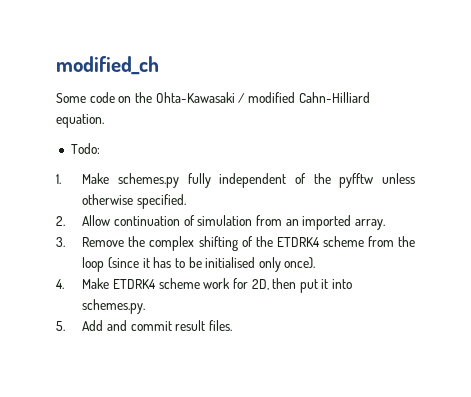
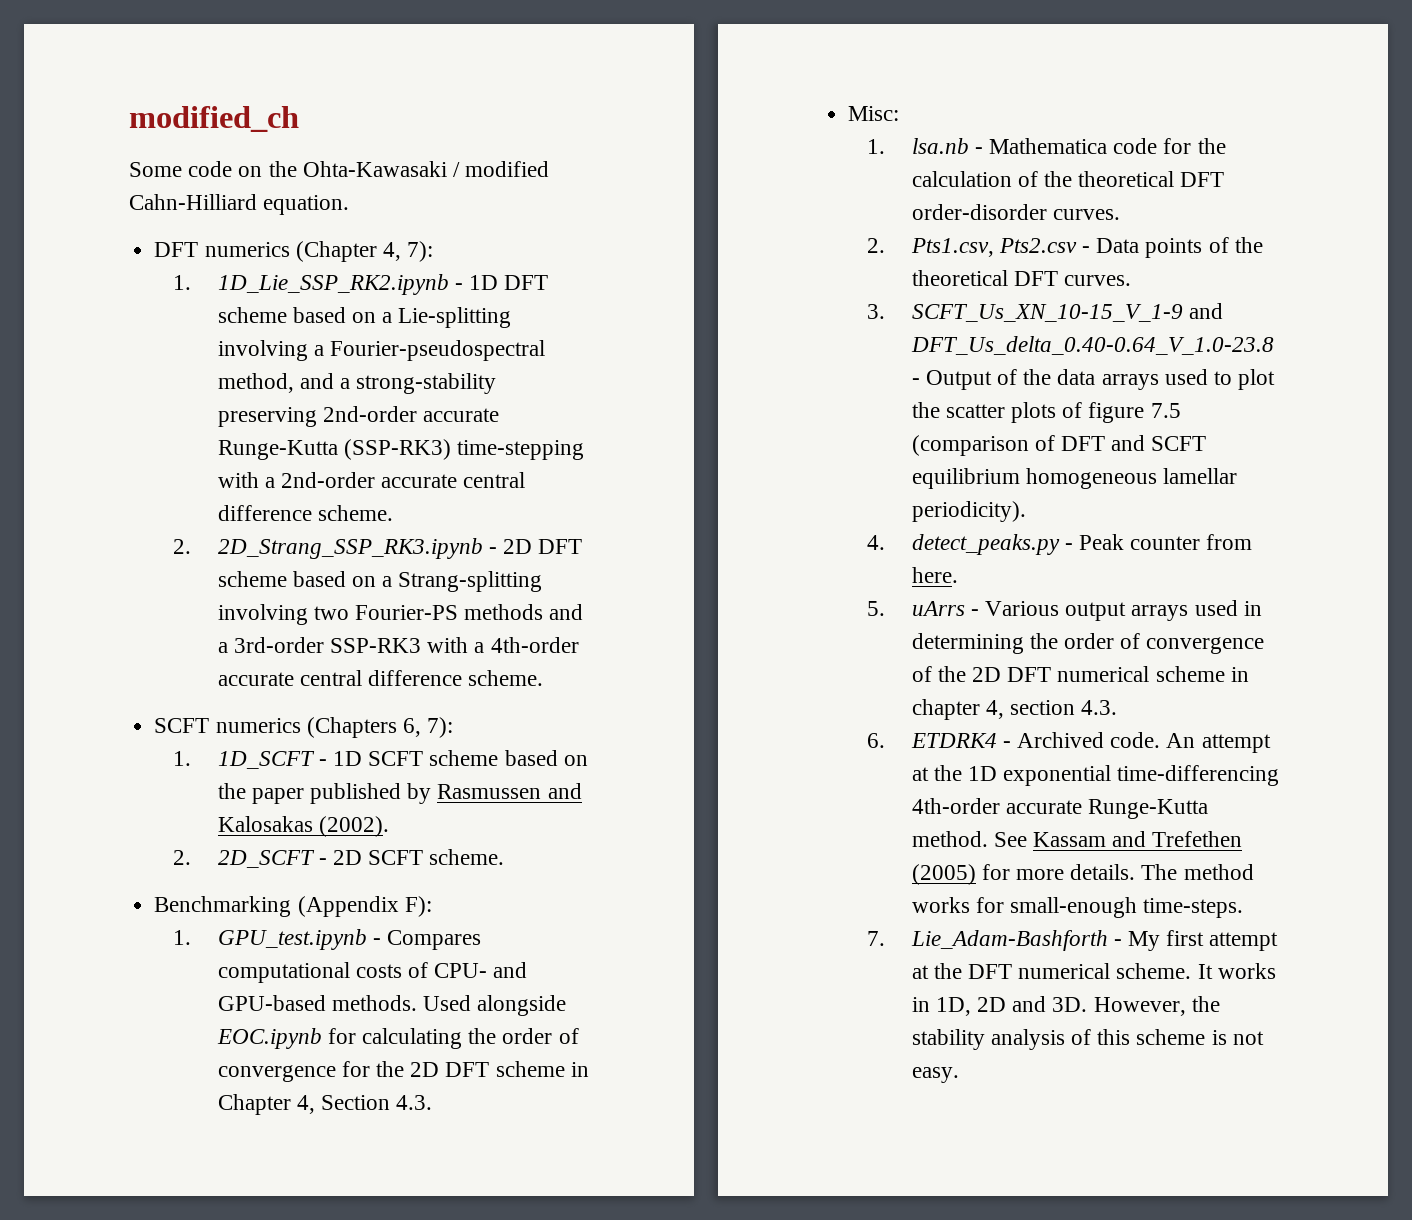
[70,143,100,154] [56,173,416,188] [82,194,186,209] [56,215,385,230] [56,236,416,251] [82,257,316,272] [56,278,353,293] [82,299,146,314] [56,320,232,331] Todo: // 1. Make schemes.py fully independent of the pyfftw unless otherwise specified. // 2. Allow continuation of simulation from an imported array. // 3. Remove the complex shifting of the ETDRK4 scheme from the loop (since it has to be initialised only once). // 4. Make ETDRK4 scheme work for 2D, then put it into schemes.py. // 5. Add and commit result files. -> [154,241,434,262] [173,274,549,295] [217,307,512,328] [217,340,545,361] [217,373,497,394] [217,406,499,427] [217,439,584,460] [217,472,526,488] [217,505,393,521] [173,538,583,559] [217,571,543,592] [217,604,584,625] [217,637,579,653] [217,670,544,686] [154,717,454,738] [173,750,588,769] [217,783,582,804] [217,816,389,837] [173,849,505,868] [154,896,432,917] [173,929,481,950] [217,962,528,983] [217,995,567,1016] [216,1028,579,1049] [217,1061,589,1082] [217,1094,433,1115] [848,106,900,121] [867,138,1226,154] [911,171,1225,187] [911,204,1120,220] [867,237,1263,258] [911,270,1131,286] [867,303,1223,322] [910,336,1274,355] [911,369,1276,390] [911,402,1181,423] [911,435,1207,456] [911,468,1237,489] [911,501,1026,522] [867,534,1253,555] [911,567,958,583] [867,600,1262,621] [911,633,1265,654] [911,666,1249,682] [911,699,1118,720] [867,732,1271,753] [911,765,1280,786] [911,798,1208,819] [911,831,1243,847] [911,864,1254,885] [911,897,1244,918] [867,930,1279,951] [911,963,1276,979] [911,996,1220,1016] [911,1029,1264,1050] [911,1067,959,1083] DFT numerics (Chapter 4, 7): // 1. 1D_Lie_SSP_RK2.ipynb - 1D DFT scheme based on a Lie-splitting involving a Fourier-pseudospectral method, and a strong-stability preserving 2nd-order accurate Runge-Kutta (SSP-RK3) time-stepping with a 2nd-order accurate central difference scheme. // 2. 2D_Strang_SSP_RK3.ipynb - 2D DFT scheme based on a Strang-splitting involving two Fourier-PS methods and a 3rd-order SSP-RK3 with a 4th-order accurate central difference scheme. // SCFT numerics (Chapters 6, 7): // 1. 1D_SCFT - 1D SCFT scheme based on the paper published by Rasmussen and Kalosakas (2002). // 2. 2D_SCFT - 2D SCFT scheme. // Benchmarking (Appendix F): // 1. GPU_test.ipynb - Compares computational costs of CPU- and GPU-based methods. Used alongside EOC.ipynb for calculating the order of convergence for the 2D DFT scheme in Chapter 4, Section 4.3. // Misc: // 1. lsa.nb - Mathematica code for the calculation of the theoretical DFT order-disorder curves. // 2. Pts1.csv, Pts2.csv - Data points of the theoretical DFT curves. // 3. SCFT_Us_XN_10-15_V_1-9 and DFT_Us_delta_0.40-0.64_V_1.0-23.8 - Output of the data arrays used to plot the scatter plots of figure 7.5 (comparison of DFT and SCFT equilibrium homogeneous lamellar periodicity). // 4. detect_peaks.py - Peak counter from here. // 5. uArrs - Various output arrays used in determining the order of convergence of the 2D DFT numerical scheme in chapter 4, section 4.3. // 6. ETDRK4 - Archived code. An attempt at the 1D exponential time-differencing 4th-order accurate Runge-Kutta method. See Kassam and Trefethen (2005) for more details. The method works for small-enough time-steps. // 7. Lie_Adam-Bashforth - My first attempt at the DFT numerical scheme. It works in 1D, 2D and 3D. However, the stability analysis of this scheme is not easy.

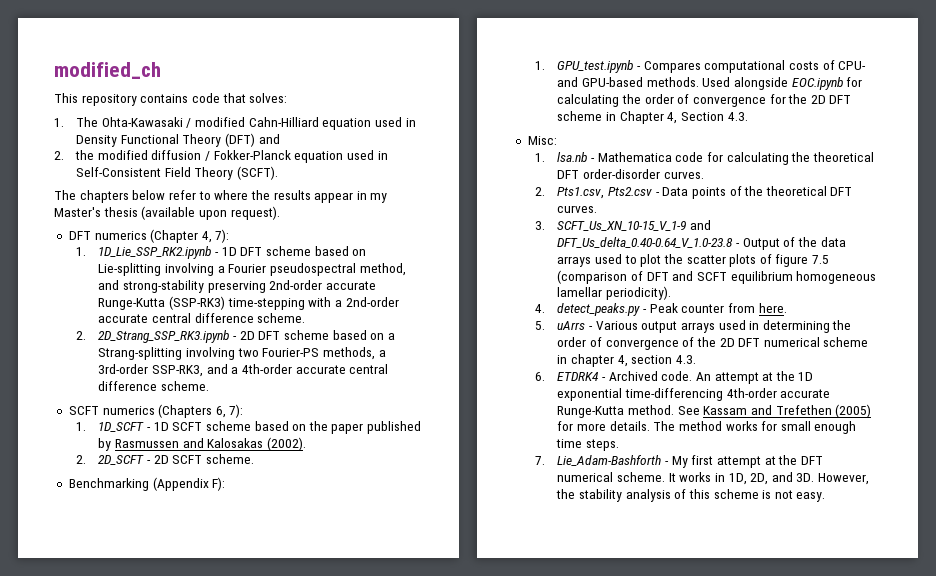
[129,161,550,177] [129,194,350,215] Some code on the Ohta-Kawasaki / modified Cahn-Hilliard equation. -> [54,93,288,106] [54,117,416,130] [76,133,280,147] [54,150,388,163] [76,166,279,180] [54,190,388,203] [54,206,280,220] This repository contains code that solves: // 1. The Ohta-Kawasaki / modified Cahn-Hilliard equation used in Density Functional Theory (DFT) and // 2. the modified diffusion / Fokker-Planck equation used in Self-Consistent Field Theory (SCFT). // The chapters below refer to where the results appear in my Master's thesis (available upon request).
[382,312,393,323] a -> (367, 252) none
[329,340,545,361] Fourier-pseudospectral -> [228,263,356,276] Fourier pseudospectral
[339,378,350,389] a -> (120, 285) none
[464,604,584,620] [217,637,469,653] methods and a 3rd-order SSP-RK3 with -> [322,347,386,360] [98,364,228,377] methods, a 3rd-order SSP-RK3, and
[1197,138,1226,154] [911,171,1038,187] the calculation of -> [726,152,789,165] calculating
[1009,897,1244,918] small-enough time-steps. -> [780,421,857,434] [556,439,619,451] small enough time steps.
[976,997,1006,1012] 2D -> [750,473,769,485] 2D,

